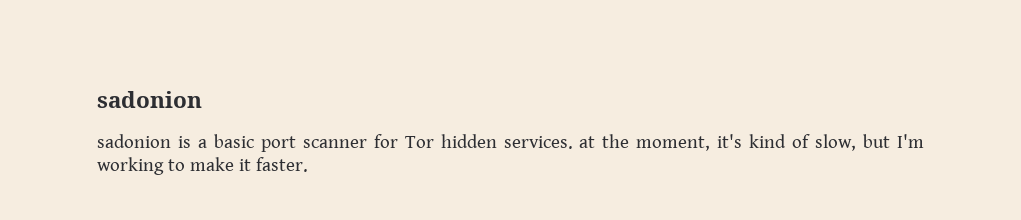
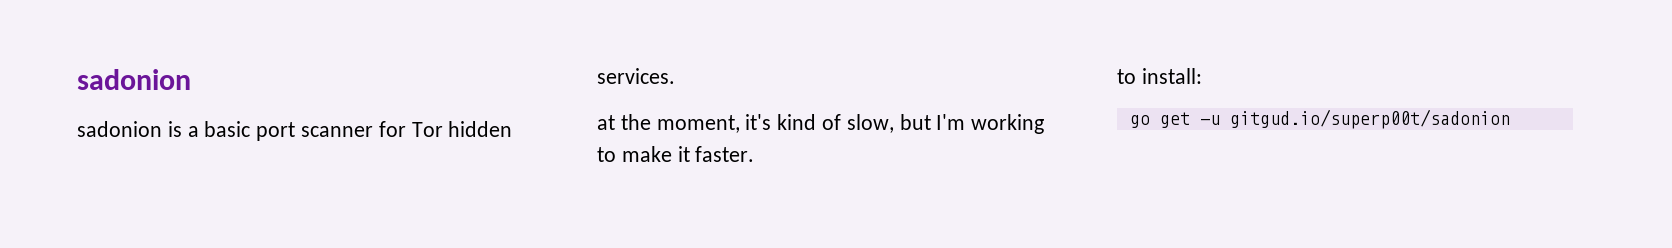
(573, 142) none -> (675, 76) //
(308, 164) none -> [1117,68,1202,84] [1129,109,1510,129] // to install: // go get -u gitgud.io/superp00t/sadonion

